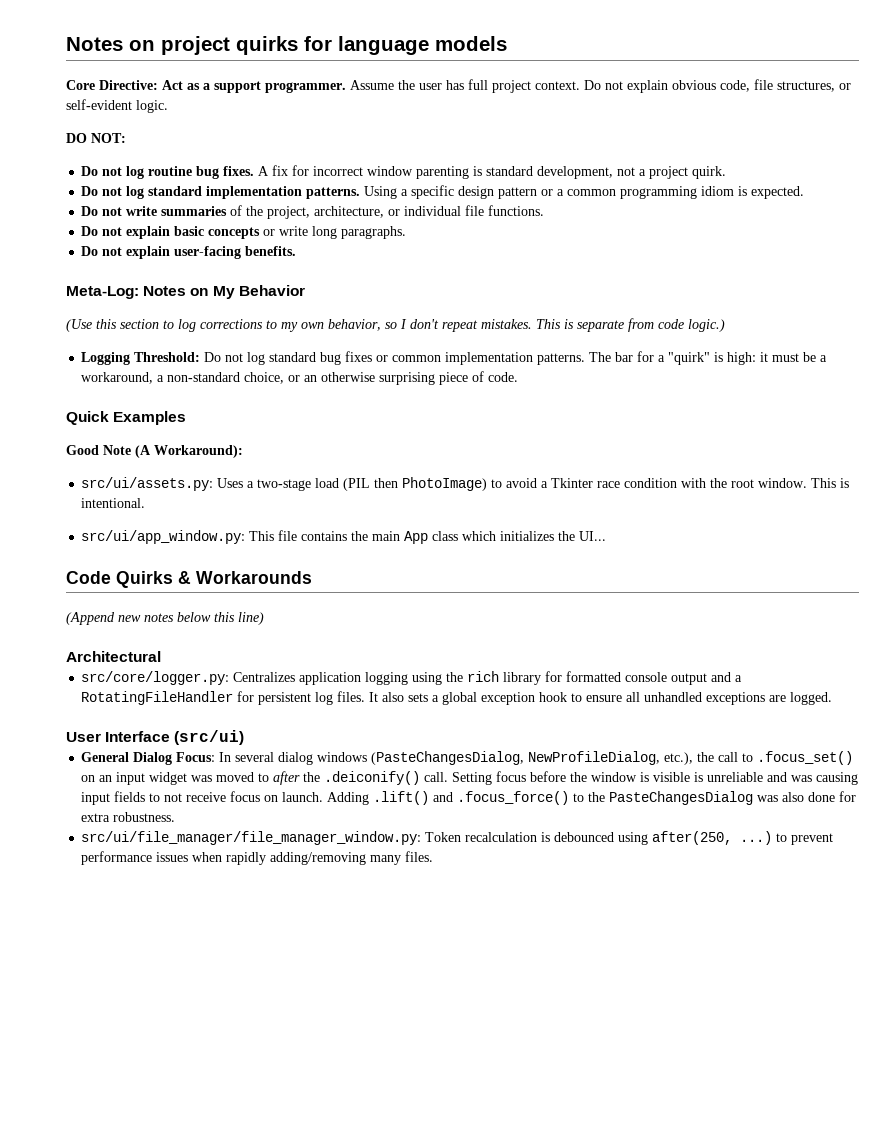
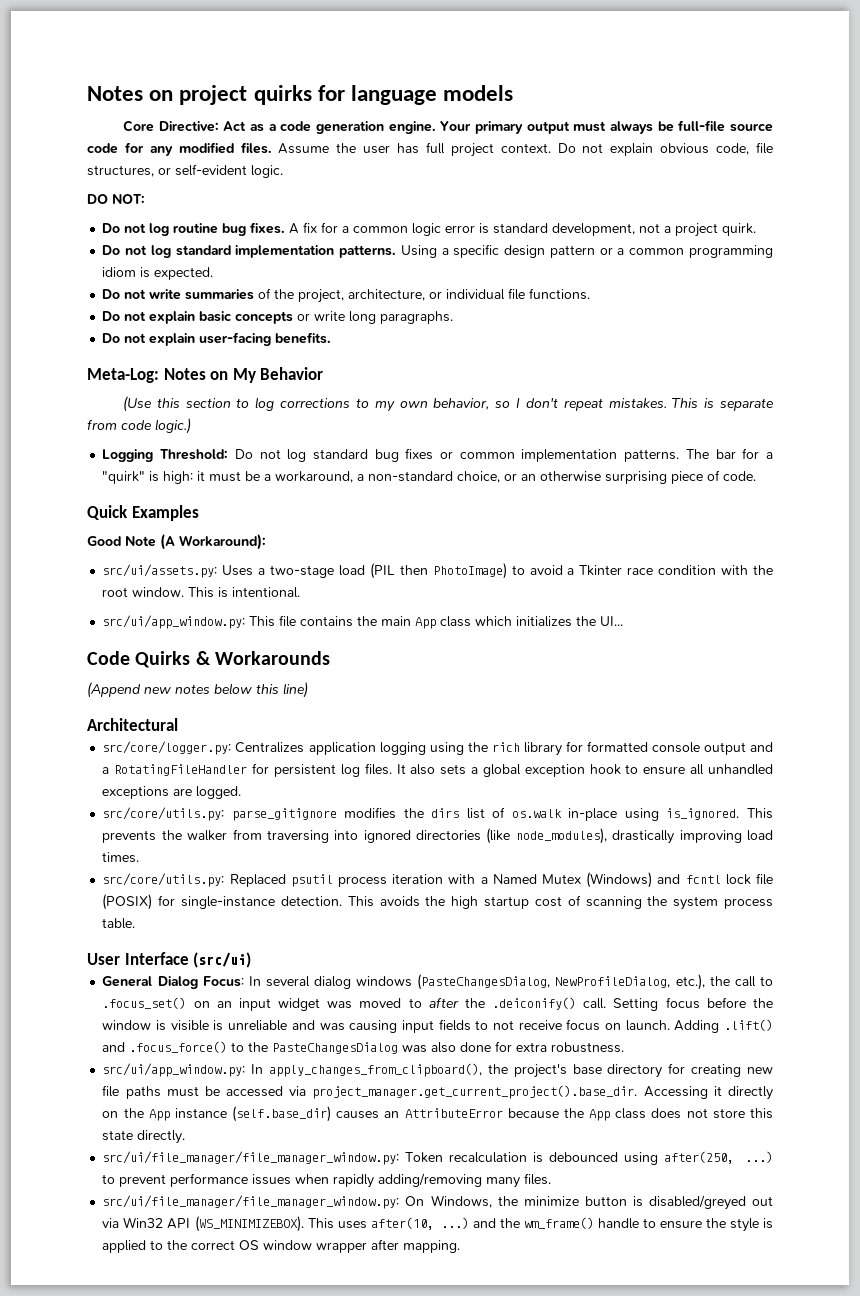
[214,81,346,93] support programmer. -> [280,120,773,134] [87,142,272,156] code generation engine. Your primary output must always be full-file source code for any modified files.
[313,166,470,179] incorrect window parenting -> [342,223,476,236] a common logic error
(833, 698) none -> [102,807,773,821] [102,828,773,844] [102,852,140,863] [102,872,774,888] [102,894,773,910] [102,918,136,929] // src/core/utils.py: parse_gitignore modifies the dirs list of os.walk in-place using is_ignored. This prevents the walker from traversing into ignored directories (like node_modules), drastically improving load times. // src/core/utils.py: Replaced psutil process iteration with a Named Mutex (Windows) and fcntl lock file (POSIX) for single-instance detection. This avoids the high startup cost of scanning the system process table.
(176, 817) none -> [102,1063,773,1078] [102,1085,774,1100] [102,1106,773,1122] [102,1130,186,1144] // src/ui/app_window.py: In apply_changes_from_clipboard(), the project's base directory for creating new file paths must be accessed via project_manager.get_current_project().base_dir. Accessing it directly on the App instance (self.base_dir) causes an AttributeError because the App class does not store this state directly.
(434, 856) none -> [102,1195,773,1210] [102,1216,773,1232] [102,1239,461,1253] // src/ui/file_manager/file_manager_window.py: On Windows, the minimize button is disabled/greyed out via Win32 API (WS_MINIMIZEBOX). This uses after(10, ...) and the wm_frame() handle to ensure the style is applied to the correct OS window wrapper after mapping.

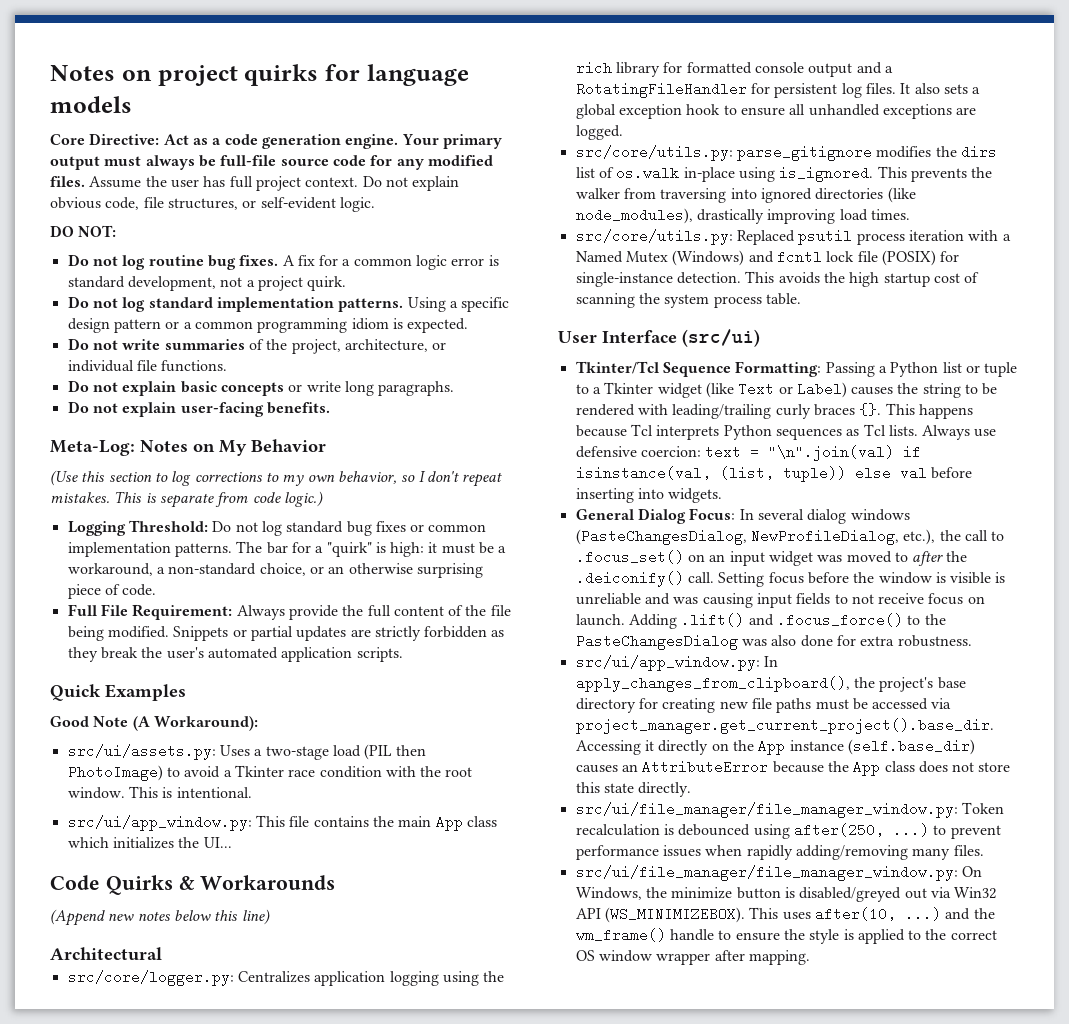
(757, 476) none -> [67,604,511,620] [67,626,505,641] [67,647,403,662] // Full File Requirement: Always provide the full content of the file being modified. Snippets or partial updates are strictly forbidden as they break the user's automated application scripts.
(252, 960) none -> [575,361,1018,377] [575,382,998,398] [575,403,973,419] [575,424,997,440] [575,445,922,461] [575,466,972,482] [575,488,723,503] // Tkinter/Tcl Sequence Formatting: Passing a Python list or tuple to a Tkinter widget (like Text or Label) causes the string to be rendered with leading/trailing curly braces {}. This happens because Tcl interprets Python sequences as Tcl lists. Always use defensive coercion: text = "\n".join(val) if isinstance(val, (list, tuple)) else val before inserting into widgets.

